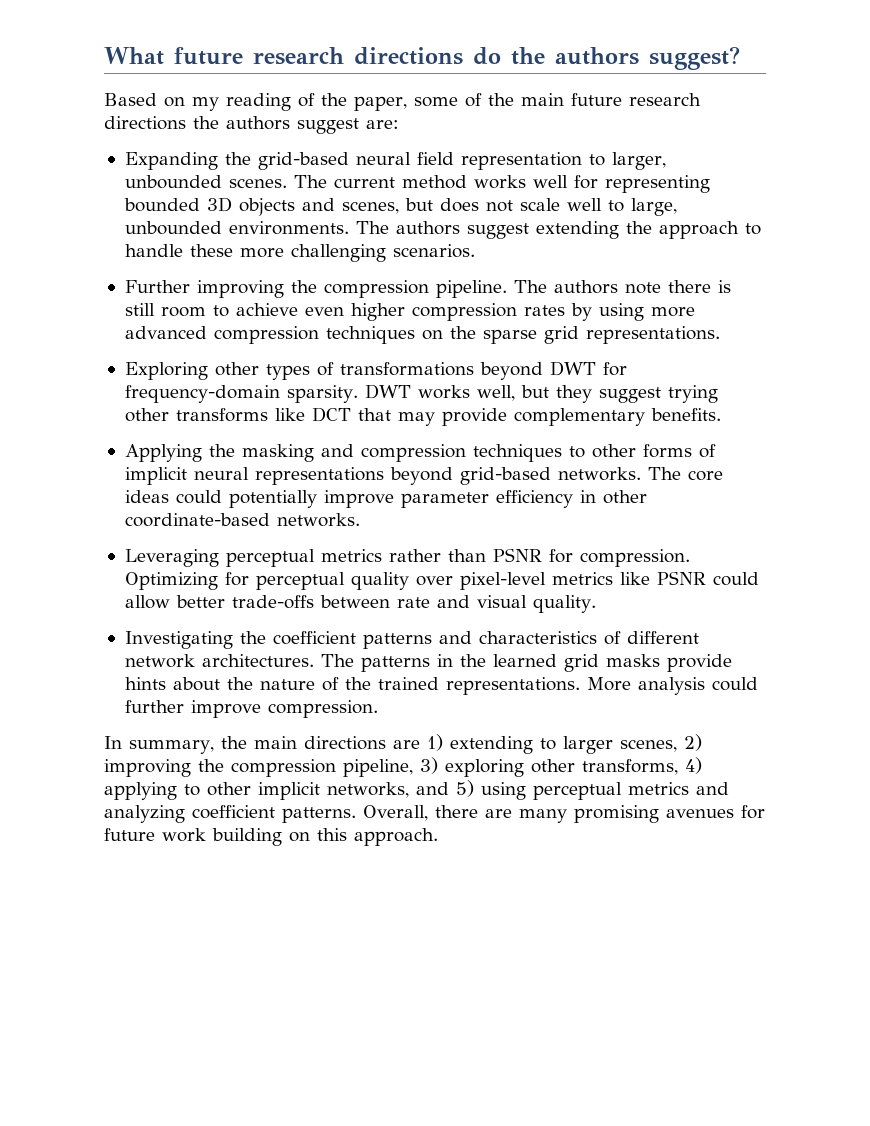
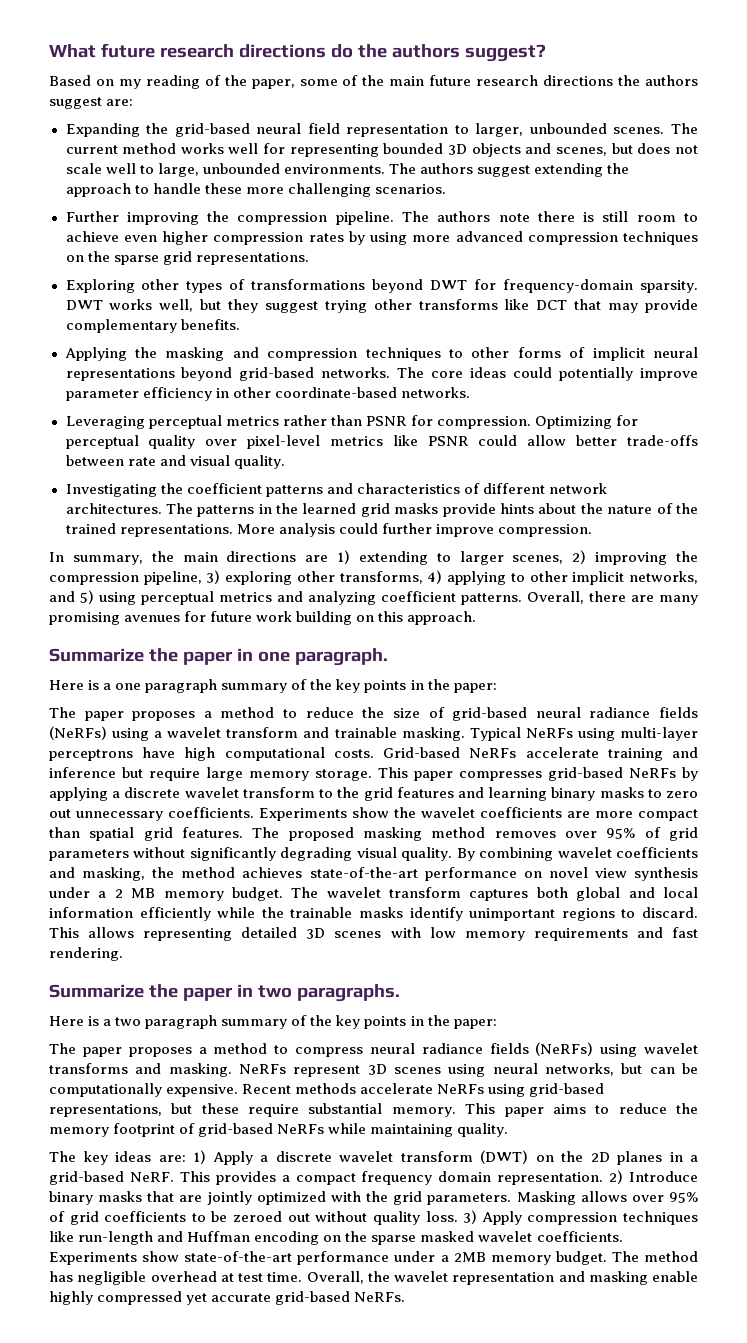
(438, 837) none -> [49,648,388,666] [49,679,497,693] [49,707,699,721] [49,726,699,741] [49,747,699,761] [49,767,698,781] [49,787,698,801] [49,807,698,821] [49,827,699,841] [49,847,699,861] [49,867,699,881] [49,887,698,901] [49,907,699,921] [49,927,699,941] [49,947,123,961] [49,984,400,1002] [49,1015,497,1029] [49,1042,698,1057] [49,1063,699,1077] [49,1083,605,1097] [49,1103,699,1117] [49,1123,509,1137] [49,1150,698,1165] [49,1170,698,1185] [49,1191,698,1205] [49,1210,699,1225] [49,1231,623,1245] [49,1251,699,1265] [49,1271,698,1285] [49,1291,406,1305] // Summarize the paper in one paragraph. // Here is a one paragraph summary of the key points in the paper: // The paper proposes a method to reduce the size of grid-based neural radiance fields (NeRFs) using a wavelet transform and trainable masking. Typical NeRFs using multi-layer perceptrons have high computational costs. Grid-based NeRFs accelerate training and inference but require large memory storage. This paper compresses grid-based NeRFs by applying a discrete wavelet transform to the grid features and learning binary masks to zero out unnecessary coefficients. Experiments show the wavelet coefficients are more compact than spatial grid features. The proposed masking method removes over 95% of grid parameters without significantly degrading visual quality. By combining wavelet coefficients and masking, the method achieves state-of-the-art performance on novel view synthesis under a 2 MB memory budget. The wavelet transform captures both global and local information efficiently while the trainable masks identify unimportant regions to discard. This allows representing detailed 3D scenes with low memory requirements and fast rendering. // Summarize the paper in two paragraphs. // Here is a two paragraph summary of the key points in the paper: // The paper proposes a method to compress neural radiance fields (NeRFs) using wavelet transforms and masking. NeRFs represent 3D scenes using neural networks, but can be computationally expensive. Recent methods accelerate NeRFs using grid-based representations, but these require substantial memory. This paper aims to reduce the memory footprint of grid-based NeRFs while maintaining quality. // The key ideas are: 1) Apply a discrete wavelet transform (DWT) on the 2D planes in a grid-based NeRF. This provides a compact frequency domain representation. 2) Introduce binary masks that are jointly optimized with the grid parameters. Masking allows over 95% of grid coefficients to be zeroed out without quality loss. 3) Apply compression techniques like run-length and Huffman encoding on the sparse masked wavelet coefficients. Experiments show state-of-the-art performance under a 2MB memory budget. The method has negligible overhead at test time. Overall, the wavelet representation and masking enable highly compressed yet accurate grid-based NeRFs.

